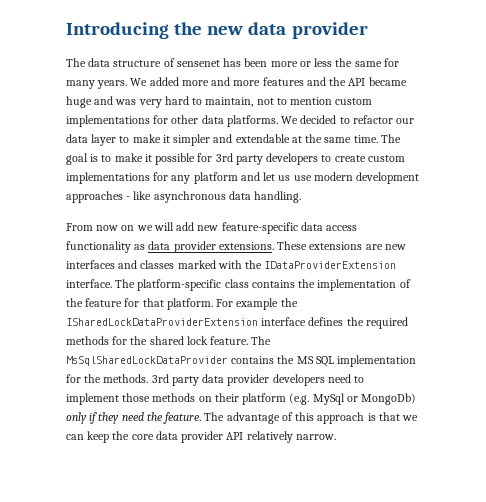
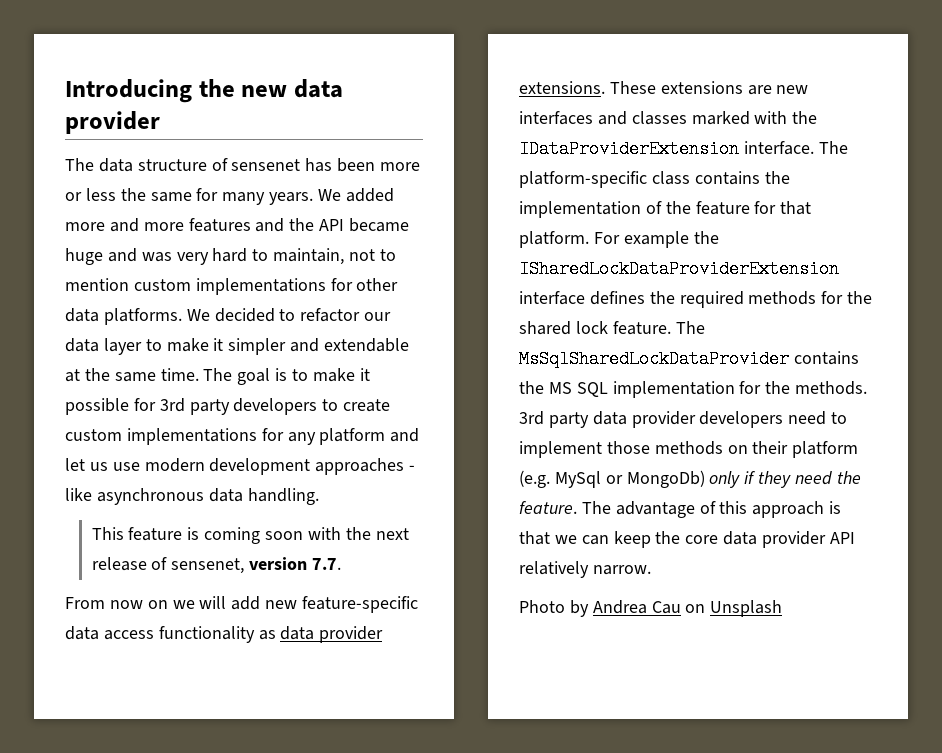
(302, 197) none -> [91,527,409,544] [91,557,341,574] // This feature is coming soon with the next release of sensenet, version 7.7.
(336, 437) none -> [519,600,783,617] // Photo by Andrea Cau on Unsplash

